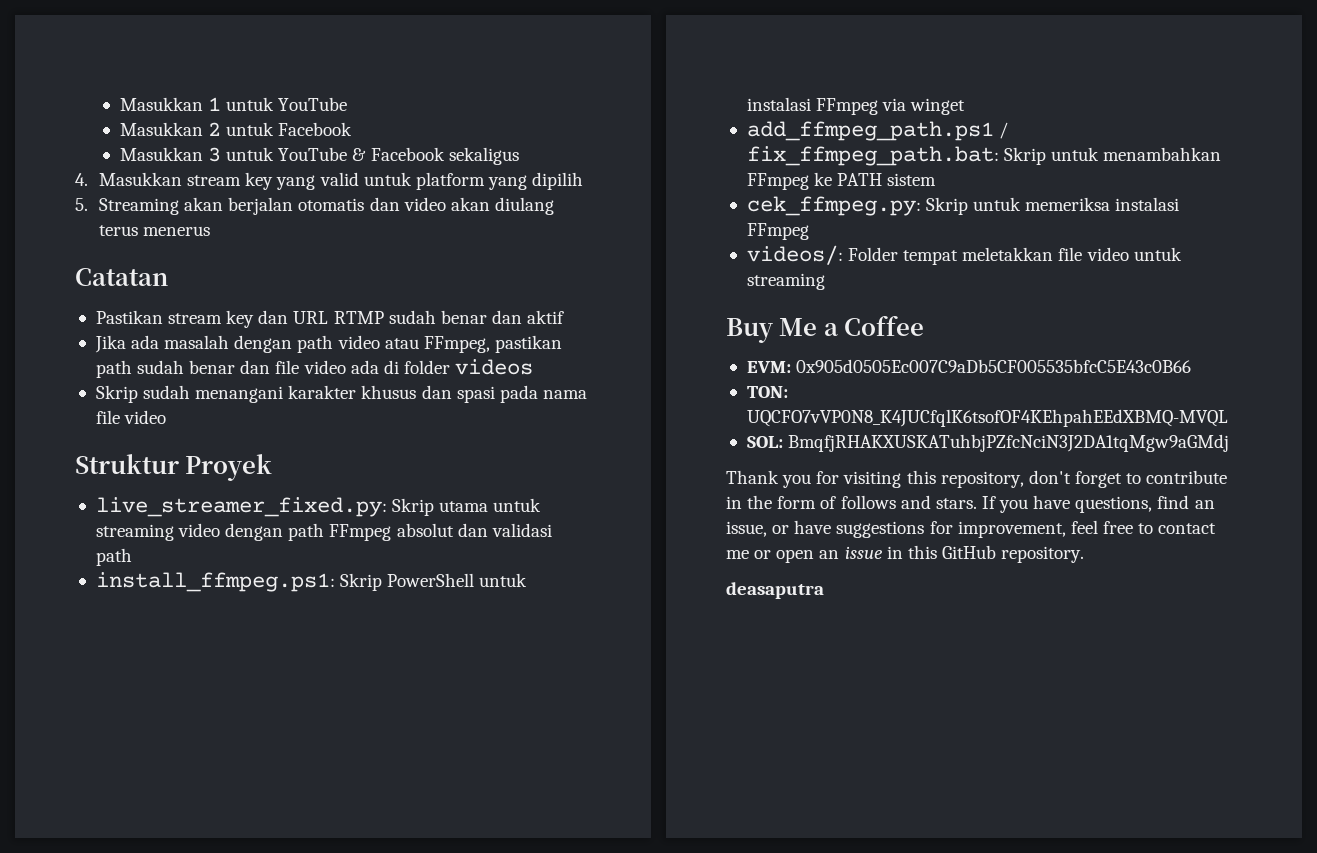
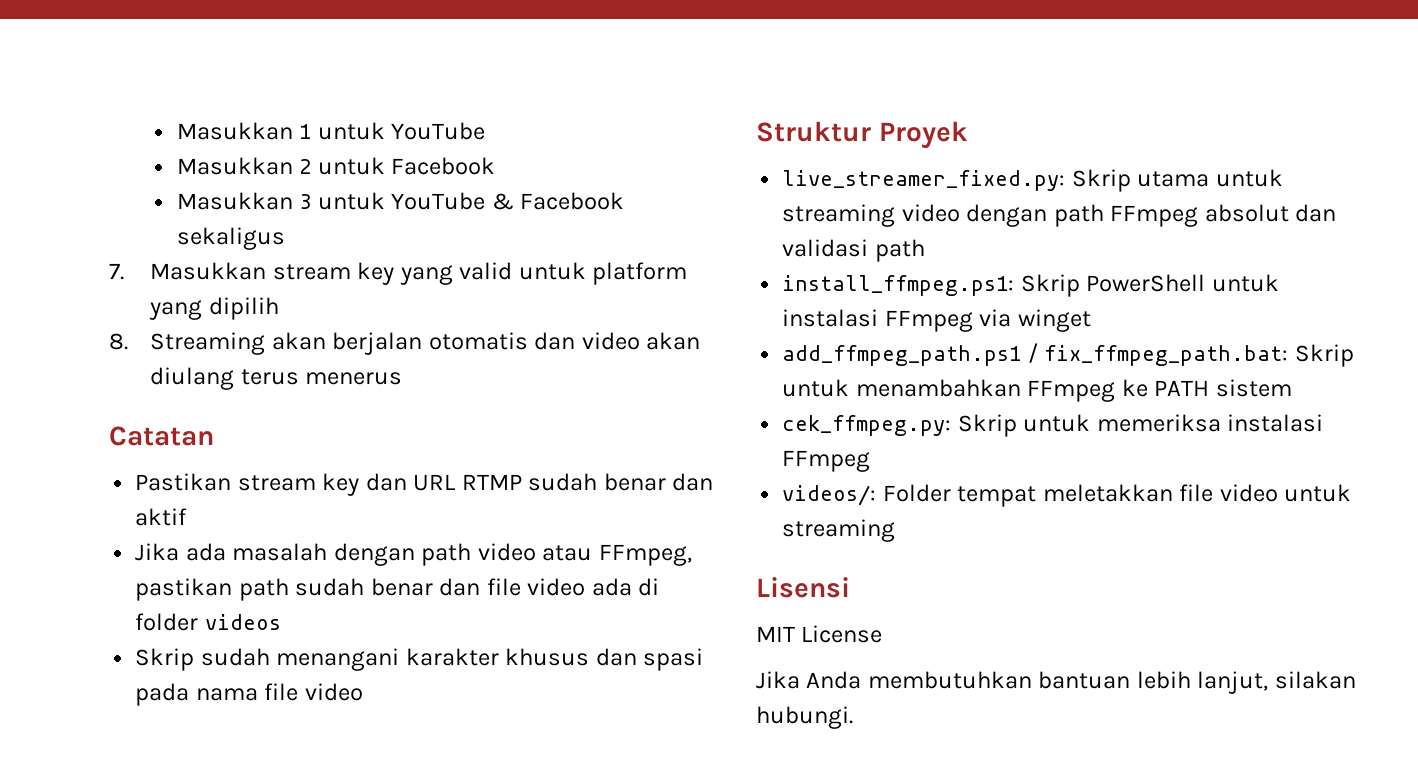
[75,173,88,186] 4. -> [109,263,124,280] 7.
[75,198,88,211] 5. -> [109,333,128,350] 8.
[726,315,925,343] [746,359,1192,373] [746,386,788,398] [746,409,1228,427] [746,434,1230,452] [726,470,1228,488] [726,495,1215,513] [726,520,1217,538] [726,545,1085,563] [726,582,824,599] Buy Me a Coffee // EVM: 0x905d0505Ec007C9aDb5CF005535bfcC5E43c0B66 // TON: UQCFO7vVP0N8_K4JUCfqlK6tsofOF4KEhpahEEdXBMQ-MVQL // SOL: BmqfjRHAKXUSKATuhbjPZfcNciN3J2DA1tqMgw9aGMdj // Thank you for visiting this repository, don't forget to contribute in the form of follows and stars. If you have questions, find an issue, or have suggestions for improvement, feel free to contact me or open an issue in this GitHub repository. // deasaputra -> [756,577,850,598] [756,625,883,643] [756,671,1356,694] [756,706,853,729] Lisensi // MIT License // Jika Anda membutuhkan bantuan lebih lanjut, silakan hubungi.

